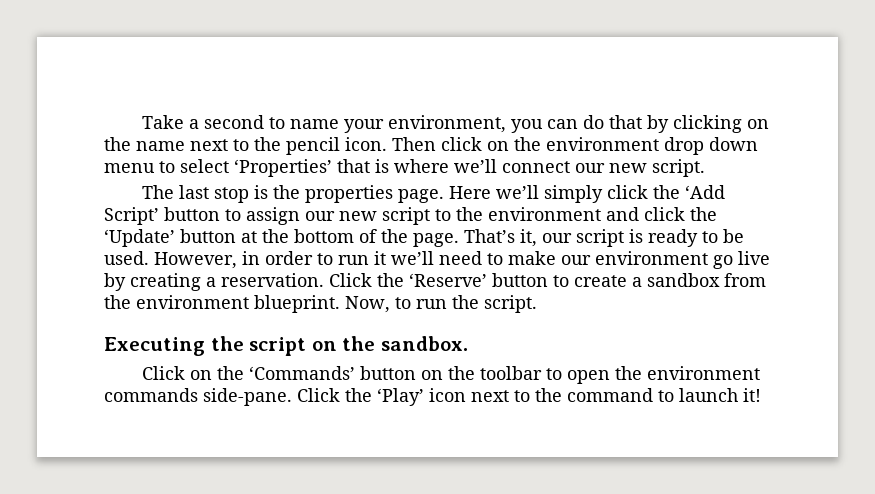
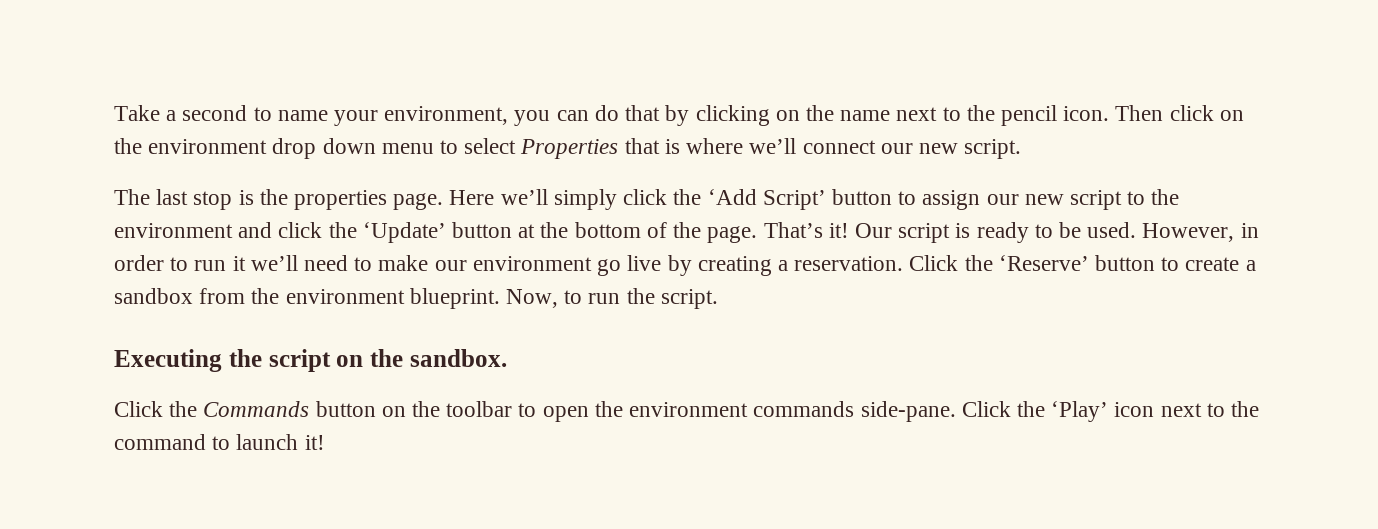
[234,159,332,177] ‘Properties’ -> [520,139,619,159] Properties
[520,229,572,247] it, our -> [828,223,892,238] it! Our
[189,366,355,380] on the ‘Commands’ -> [169,401,310,417] the Commands

